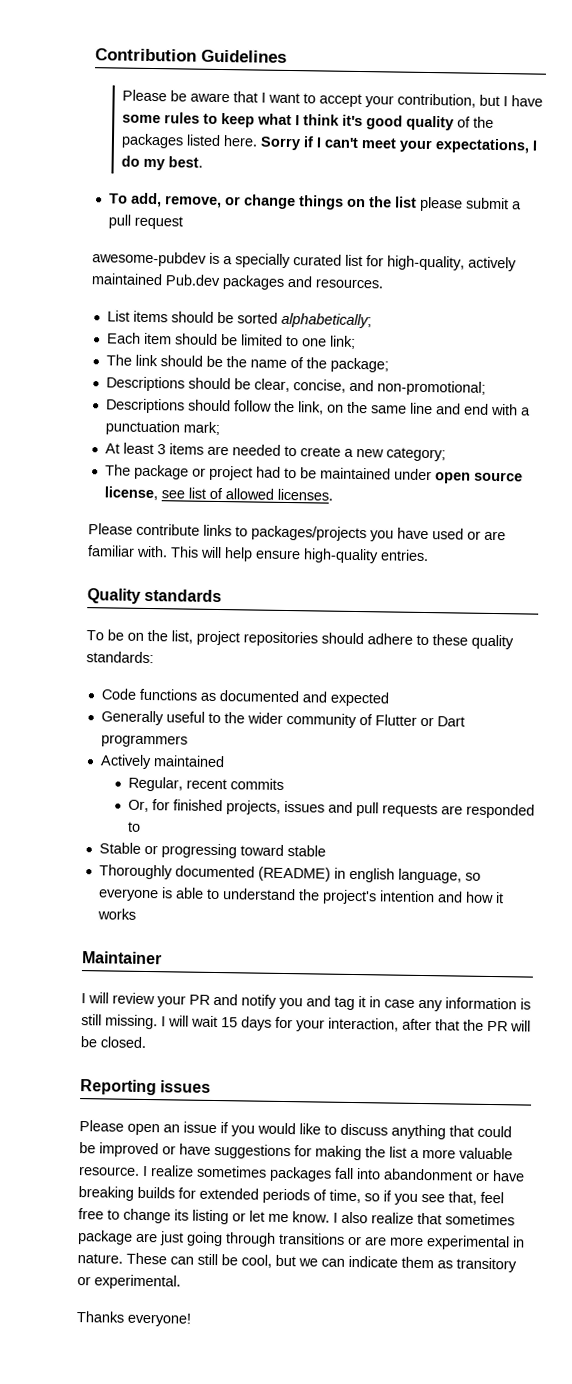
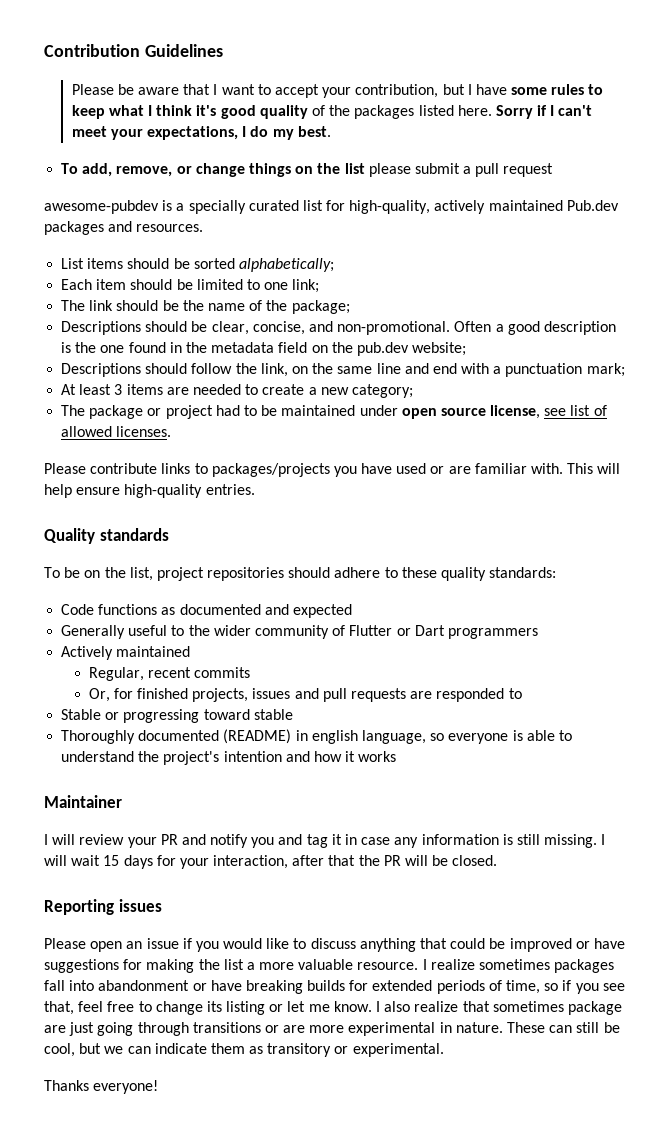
[376,380,486,396] non-promotional; -> [337,321,616,335] [61,342,467,356] non-promotional. Often a good description is the one found in the metadata field on the pub.dev website;

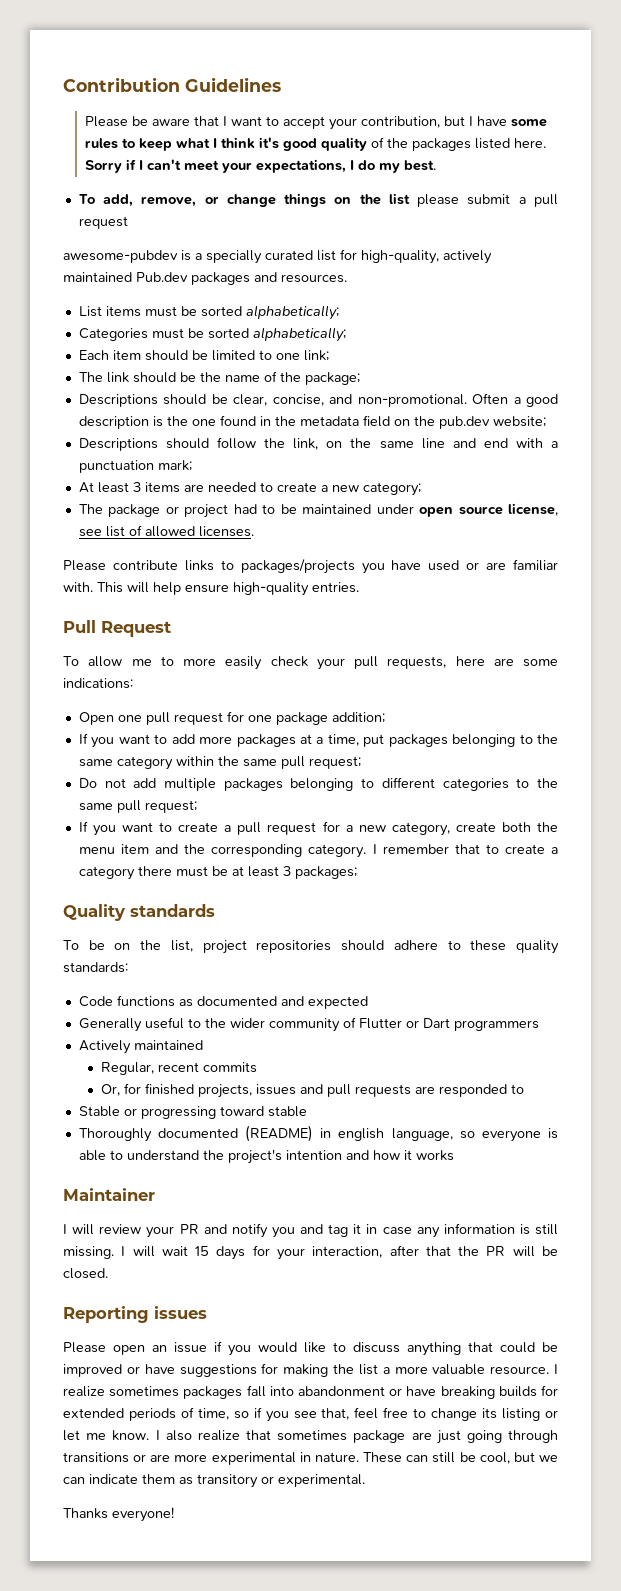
[127,258,170,269] should -> [144,305,339,320] [78,328,184,341] must be sorted alphabetically; // Categories must
(255, 489) none -> [63,620,171,637] [63,656,558,670] [63,678,133,689] [78,711,385,725] [78,733,559,748] [78,756,361,770] [78,777,558,791] [78,800,197,813] [78,821,558,836] [78,844,559,858] [78,866,357,880] // Pull Request // To allow me to more easily check your pull requests, here are some indications: // Open one pull request for one package addition; // If you want to add more packages at a time, put packages belonging to the same category within the same pull request; // Do not add multiple packages belonging to different categories to the same pull request; // If you want to create a pull request for a new category, create both the menu item and the corresponding category. I remember that to create a category there must be at least 3 packages;

